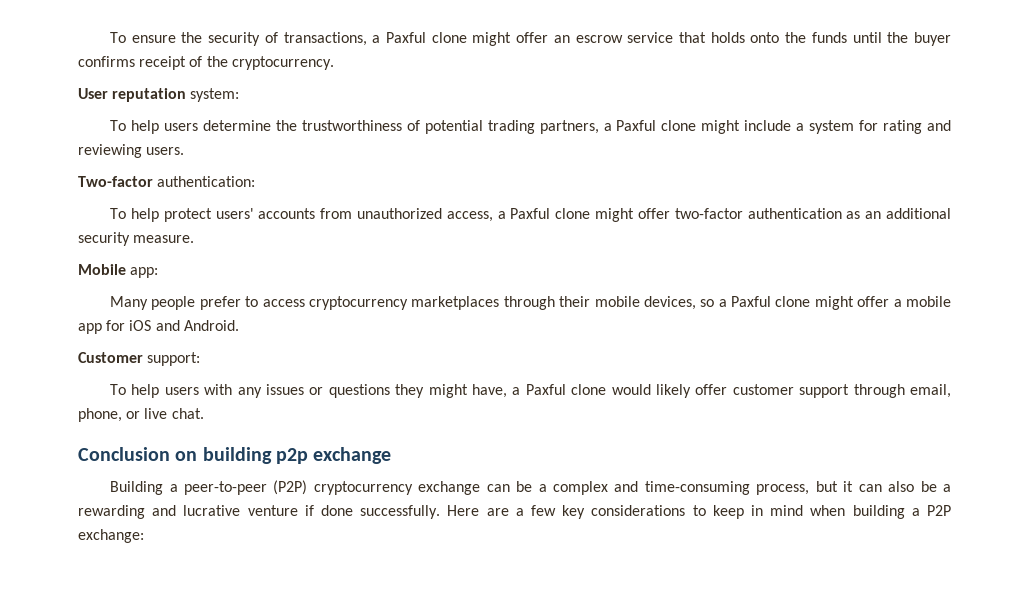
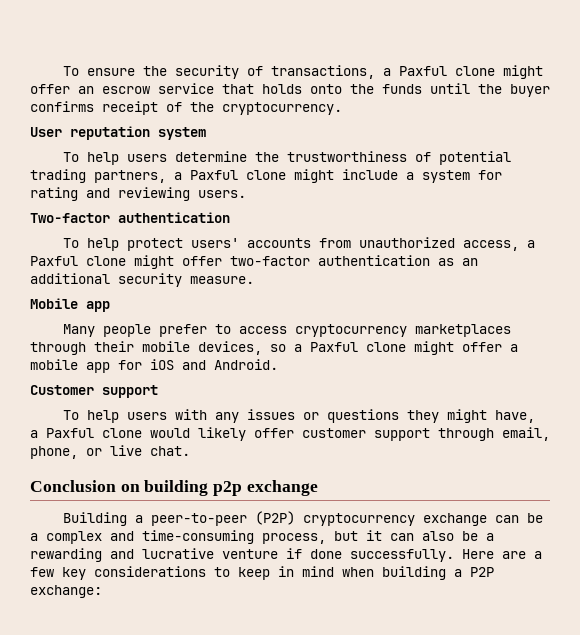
[190,88,240,102] system: -> [158,127,206,140] system
[157,176,256,187] authentication: -> [118,212,230,223] authentication
[130,267,159,278] app: -> [86,301,110,312] app
[147,352,201,366] support: -> [102,385,158,398] support

